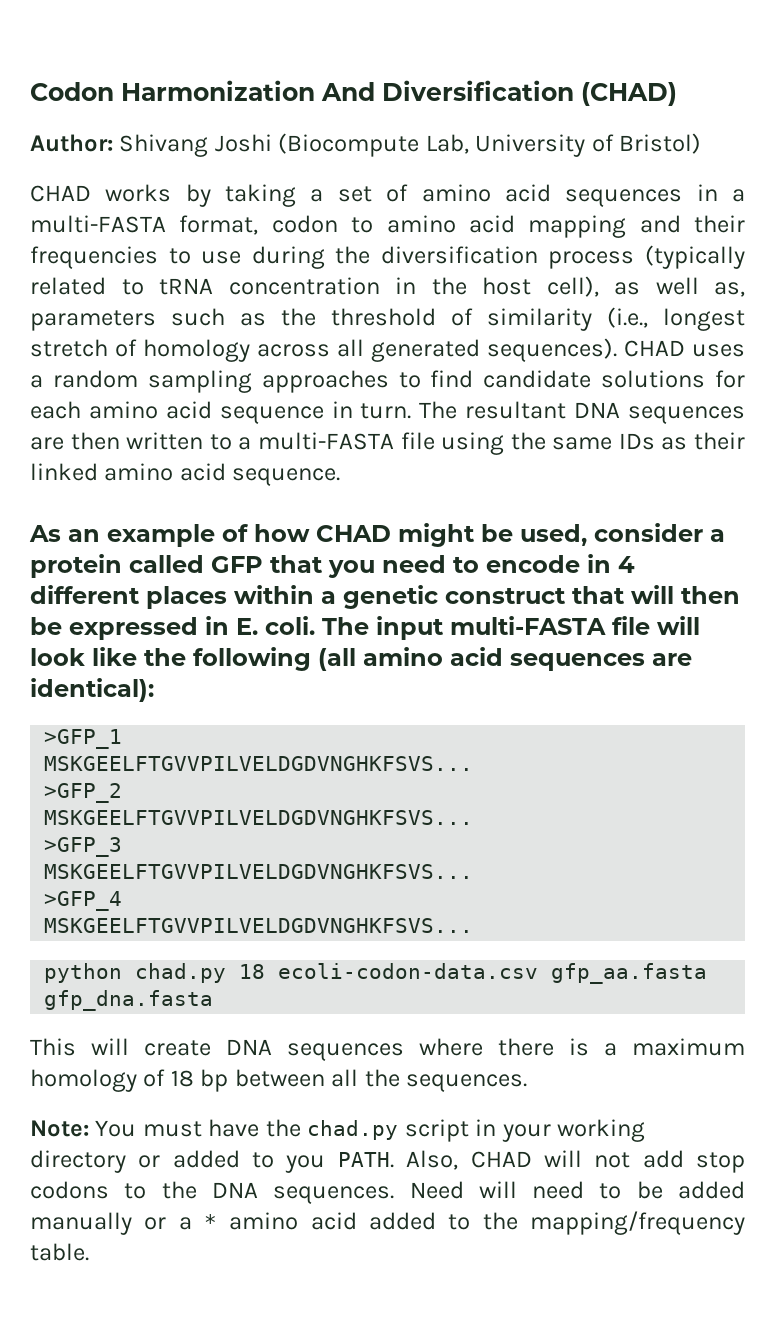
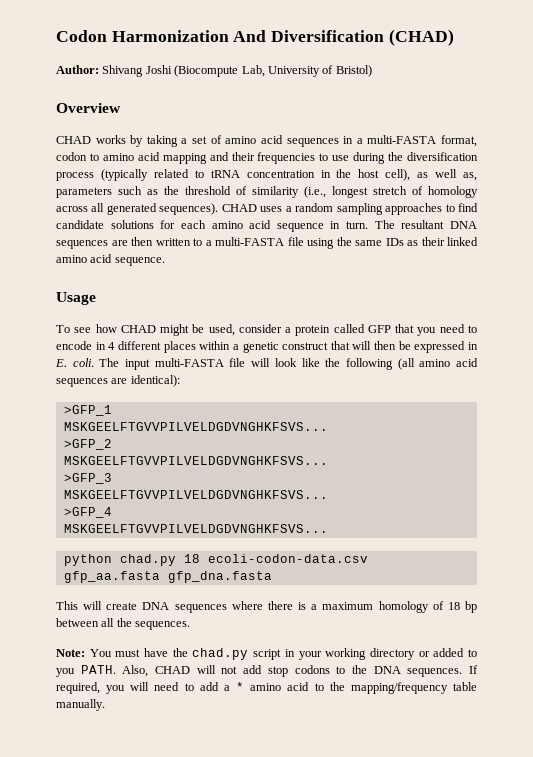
(702, 143) none -> [56,103,121,113] // Overview
[29,524,249,547] As an example of -> [56,292,96,305] [56,325,92,333] Usage // To see
[409,1181,745,1199] [30,1212,167,1235] Need will need to be added manually or -> [468,665,478,674] [56,682,219,694] If required, you will need to add
[368,1212,436,1230] added -> (310, 686) none
[30,1243,89,1261] table. -> [453,682,477,691] [56,699,105,711] table manually.

